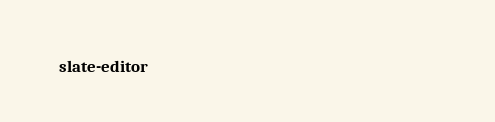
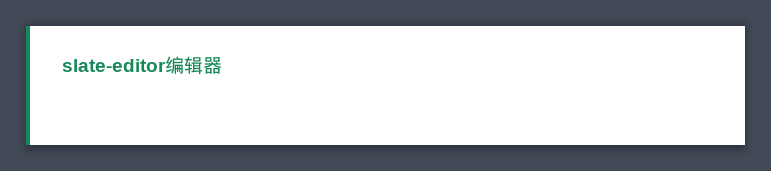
(148, 66) none -> [165,56,222,75] 编辑器

